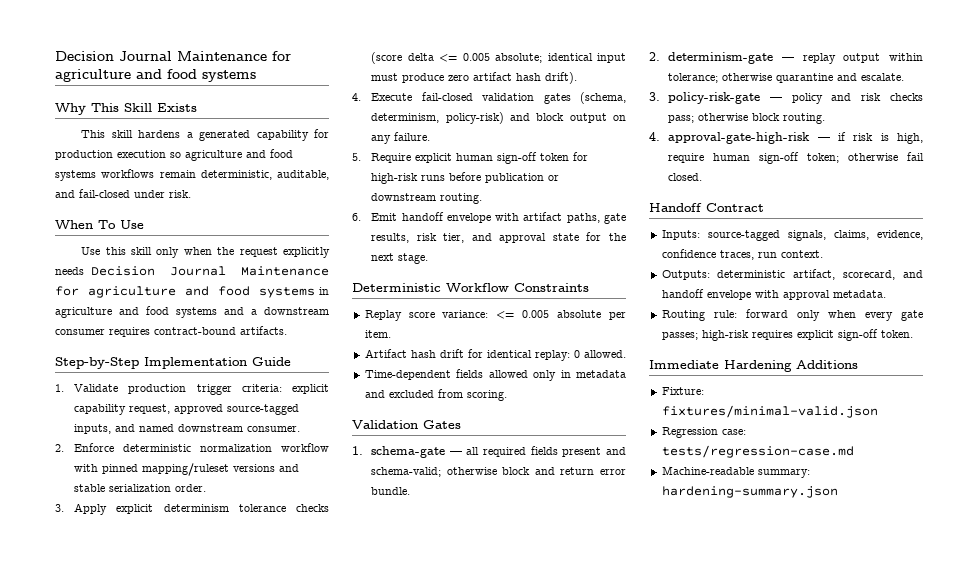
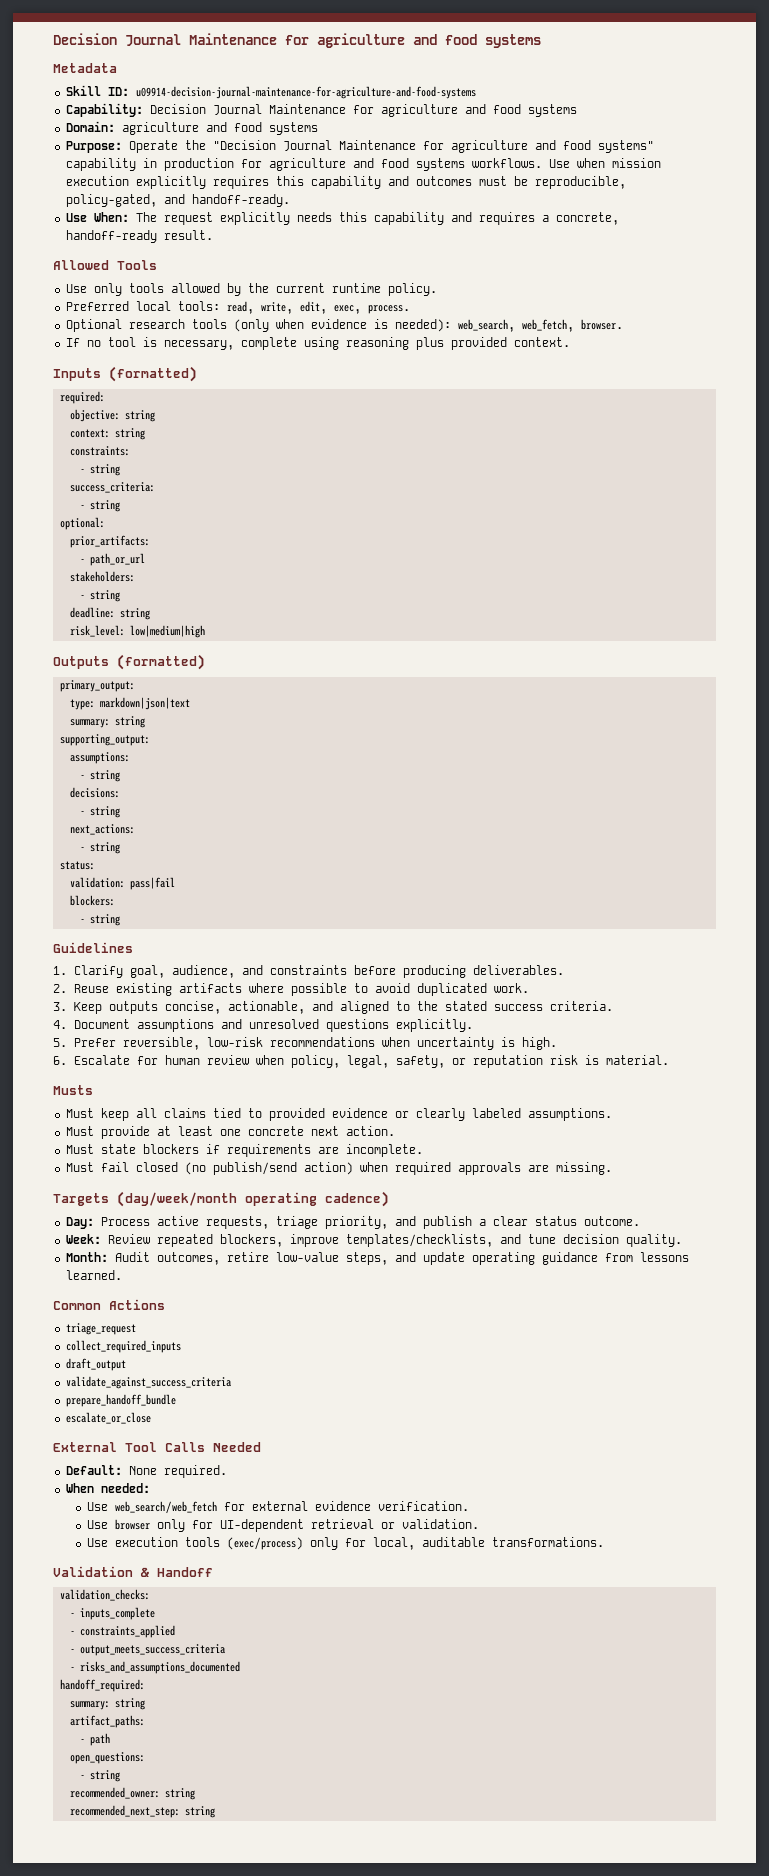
[55,51,291,61] [55,69,256,82] [55,103,197,115] [81,129,329,141] [55,149,293,161] [55,169,329,181] [55,189,191,198] [55,220,144,229] [81,247,330,258] [55,266,329,276] [55,286,329,298] [55,306,329,318] [55,326,287,337] [55,357,291,369] [55,384,329,395] [74,404,300,415] [74,424,301,434] [55,443,329,452] [74,463,300,476] [74,484,207,492] [55,503,329,515] [371,52,626,64] [371,72,578,84] [352,92,626,104] [371,112,626,124] [371,132,431,144] [352,152,589,164] [371,172,560,184] [371,193,483,204] [352,212,626,224] [371,232,626,243] [371,253,429,264] [352,283,589,292] [364,310,626,321] [364,330,391,338] [364,349,626,361] [364,369,626,381] [364,389,507,401] [352,420,461,429] [352,446,626,458] [371,467,626,477] [371,487,411,495] [649,52,923,64] [668,73,905,83] [649,92,923,104] [668,113,826,124] [649,132,923,144] [668,152,924,164] [668,173,703,181] [649,203,764,212] [661,230,923,241] [661,249,823,260] [661,269,923,280] [661,289,886,300] [661,309,923,321] [661,329,913,341] [649,360,858,372] [661,387,704,395] [661,405,878,418] [661,427,746,438] [661,445,854,458] [661,466,810,478] [661,486,838,498] Decision Journal Maintenance for agriculture and food systems // Why This Skill Exists // This skill hardens a generated capability for production execution so agriculture and food systems workflows remain deterministic, auditable, and fail-closed under risk. // When To Use // Use this skill only when the request explicitly needs Decision Journal Maintenance for agriculture and food systems in agriculture and food systems and a downstream consumer requires contract-bound artifacts. // Step-by-Step Implementation Guide // 1. Validate production trigger criteria: explicit capability request, approved source-tagged inputs, and named downstream consumer. // 2. Enforce deterministic normalization workflow with pinned mapping/ruleset versions and stable serialization order. // 3. Apply explicit determinism tolerance checks (score delta <= 0.005 absolute; identical input must produce zero artifact hash drift). // 4. Execute fail-closed validation gates (schema, determinism, policy-risk) and block output on any failure. // 5. Require explicit human sign-off token for high-risk runs before publication or downstream routing. // 6. Emit handoff envelope with artifact paths, gate results, risk tier, and approval state for the next stage. // Deterministic Workflow Constraints // Replay score variance: <= 0.005 absolute per item. // Artifact hash drift for identical replay: 0 allowed. // Time-dependent fields allowed only in metadata and excluded from scoring. // Validation Gates // 1. schema-gate — all required fields present and schema-valid; otherwise block and return error bundle. // 2. determinism-gate — replay output within tolerance; otherwise quarantine and escalate. // 3. policy-risk-gate — policy and risk checks pass; otherwise block routing. // 4. approval-gate-high-risk — if risk is high, require human sign-off token; otherwise fail closed. // Handoff Contract // Inputs: source-tagged signals, claims, evidence, confidence traces, run context. // Outputs: deterministic artifact, scorecard, and handoff envelope with approval metadata. // Routing rule: forward only when every gate passes; high-risk requires explicit sign-off token. // Immediate Hardening Additions // Fixture: fixtures/minimal-valid.json // Regression case: tests/regression-case.md // Machine-readable summary: hardening-summary.json -> [53,33,541,48] [53,63,117,73] [65,85,476,99] [65,103,577,117] [65,121,318,135] [65,140,654,153] [65,158,661,171] [65,176,626,189] [65,194,290,207] [65,212,619,225] [65,230,213,243] [53,260,157,270] [65,283,437,296] [65,301,410,314] [65,319,623,332] [65,337,570,350] [53,366,197,382] [59,391,105,404] [69,409,155,422] [69,428,145,440] [69,446,130,456] [79,464,120,476] [69,482,155,493] [79,500,120,512] [59,517,105,530] [69,535,150,548] [79,553,145,566] [69,571,135,582] [79,590,120,602] [69,607,150,620] [69,625,205,638] [53,654,205,670] [59,680,135,692] [69,697,190,710] [69,716,145,728] [59,734,150,746] [69,752,130,764] [79,770,120,782] [69,787,120,798] [79,806,120,818] [69,824,135,835] [79,842,120,854] [59,861,95,870] [69,877,175,890] [69,895,115,906] [79,914,120,926] [53,942,133,953] [53,965,564,978] [53,983,529,996] [53,1001,613,1014] [53,1019,473,1032] [53,1037,557,1050] [53,1055,669,1068] [53,1085,93,1095] [65,1108,612,1121] [65,1126,395,1139] [65,1144,423,1157] [65,1162,612,1175] [53,1191,389,1207] [65,1216,640,1229] [65,1234,682,1247] [65,1252,689,1265] [65,1270,122,1280] [53,1299,165,1310] [65,1323,136,1335] [65,1340,181,1353] [65,1358,126,1371] [65,1376,231,1389] [65,1394,176,1407] [65,1412,151,1424] [53,1442,261,1452] [65,1465,227,1478] [65,1483,150,1493] [86,1501,469,1514] [86,1519,479,1532] [86,1537,604,1550] [53,1566,213,1577] [59,1589,150,1601] [69,1607,155,1620] [69,1625,175,1638] [69,1644,225,1656] [69,1661,240,1674] [59,1679,145,1692] [69,1698,145,1710] [69,1715,145,1728] [79,1733,110,1746] [69,1752,145,1764] [79,1770,120,1782] [69,1787,195,1800] [69,1805,215,1818] Decision Journal Maintenance for agriculture and food systems // Metadata // Skill ID: u09914-decision-journal-maintenance-for-agriculture-and-food-systems // Capability: Decision Journal Maintenance for agriculture and food systems // Domain: agriculture and food systems // Purpose: Operate the "Decision Journal Maintenance for agriculture and food systems" capability in production for agriculture and food systems workflows. Use when mission execution explicitly requires this capability and outcomes must be reproducible, policy-gated, and handoff-ready. // Use When: The request explicitly needs this capability and requires a concrete, handoff-ready result. // Allowed Tools // Use only tools allowed by the current runtime policy. // Preferred local tools: read, write, edit, exec, process. // Optional research tools (only when evidence is needed): web_search, web_fetch, browser. // If no tool is necessary, complete using reasoning plus provided context. // Inputs (formatted) // required: // objective: string // context: string // constraints: // - string // success_criteria: // - string // optional: // prior_artifacts: // - path_or_url // stakeholders: // - string // deadline: string // risk_level: low|medium|high // Outputs (formatted) // primary_output: // type: markdown|json|text // summary: string // supporting_output: // assumptions: // - string // decisions: // - string // next_actions: // - string // status: // validation: pass|fail // blockers: // - string // Guidelines // 1. Clarify goal, audience, and constraints before producing deliverables. // 2. Reuse existing artifacts where possible to avoid duplicated work. // 3. Keep outputs concise, actionable, and aligned to the stated success criteria. // 4. Document assumptions and unresolved questions explicitly. // 5. Prefer reversible, low-risk recommendations when uncertainty is high. // 6. Escalate for human review when policy, legal, safety, or reputation risk is material. // Musts // Must keep all claims tied to provided evidence or clearly labeled assumptions. // Must provide at least one concrete next action. // Must state blockers if requirements are incomplete. // Must fail closed (no publish/send action) when required approvals are missing. // Targets (day/week/month operating cadence) // Day: Process active requests, triage priority, and publish a clear status outcome. // Week: Review repeated blockers, improve templates/checklists, and tune decision quality. // Month: Audit outcomes, retire low-value steps, and update operating guidance from lessons learned. // Common Actions // triage_request // collect_required_inputs // draft_output // validate_against_success_criteria // prepare_handoff_bundle // escalate_or_close // External Tool Calls Needed // Default: None required. // When needed: // Use web_search/web_fetch for external evidence verification. // Use browser only for UI-dependent retrieval or validation. // Use execution tools (exec/process) only for local, auditable transformations. // Validation & Handoff // validation_checks: // - inputs_complete // - constraints_applied // - output_meets_success_criteria // - risks_and_assumptions_documented // handoff_required: // summary: string // artifact_paths: // - path // open_questions: // - string // recommended_owner: string // recommended_next_step: string

